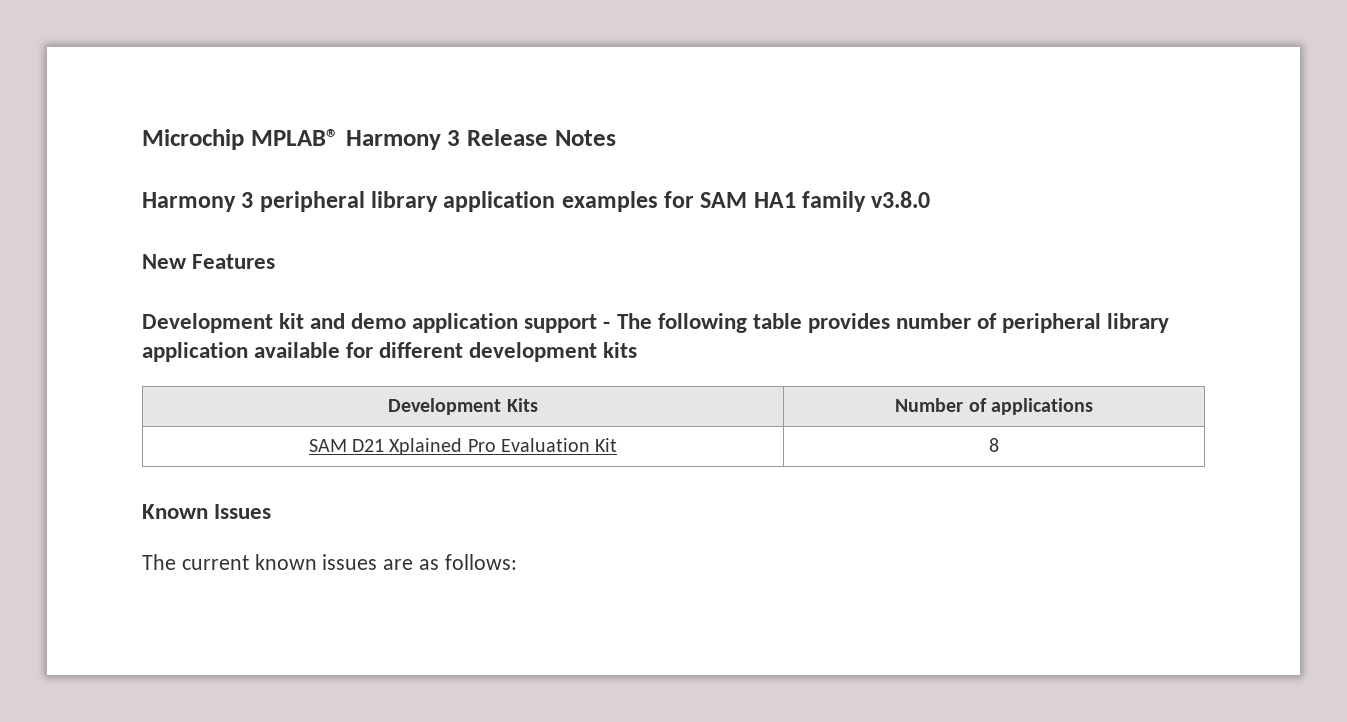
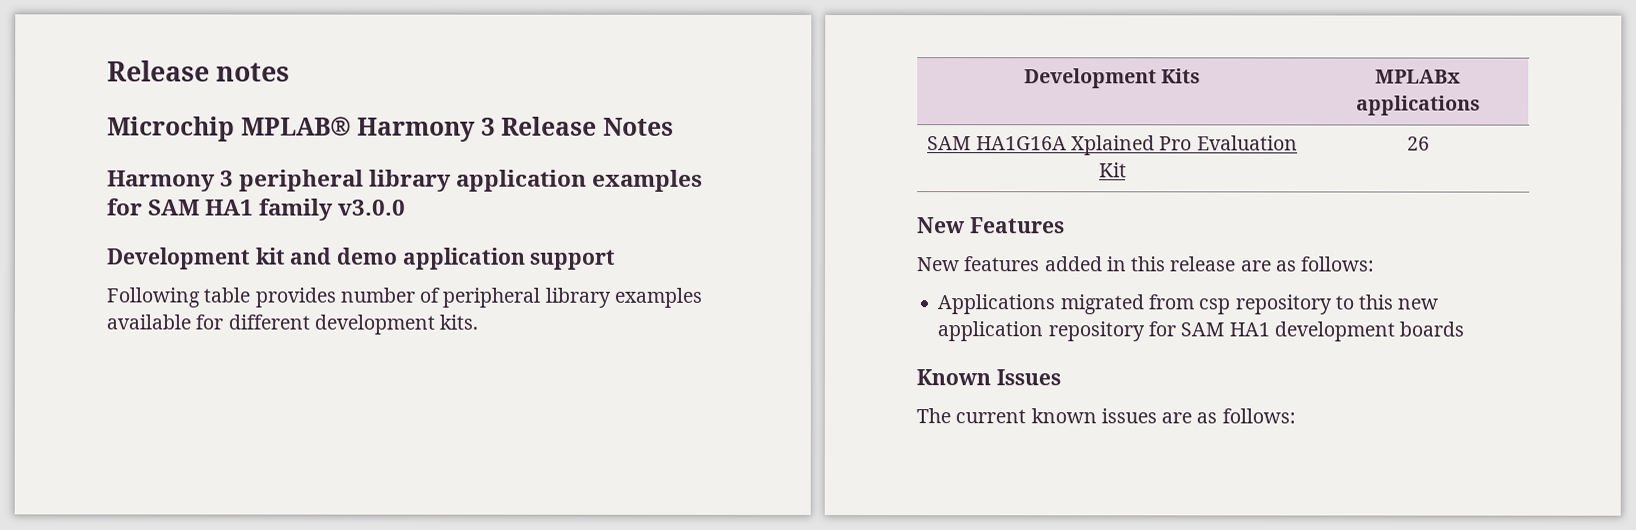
(142, 139) none -> [107,60,291,82] Release notes //
[871,191,931,208] [142,254,276,269] v3.8.0 // New Features -> [338,199,407,216] v3.0.0
[603,313,747,333] - The following -> [106,287,200,308] // Following
[142,342,248,362] application -> [613,287,702,308] examples
[603,342,638,358] kits -> [439,314,479,330] kits.
[895,398,987,412] Number of -> [1375,69,1461,84] MPLABx
[352,439,385,452] D21 -> [975,136,1067,151] HA1G16A
[989,438,999,452] 8 -> [1406,136,1430,151] [917,217,1065,234] [916,256,1376,272] [937,294,1439,315] [937,321,1465,342] 26 // New Features // New features added in this release are as follows: // Applications migrated from csp repository to this new application repository for SAM HA1 development boards

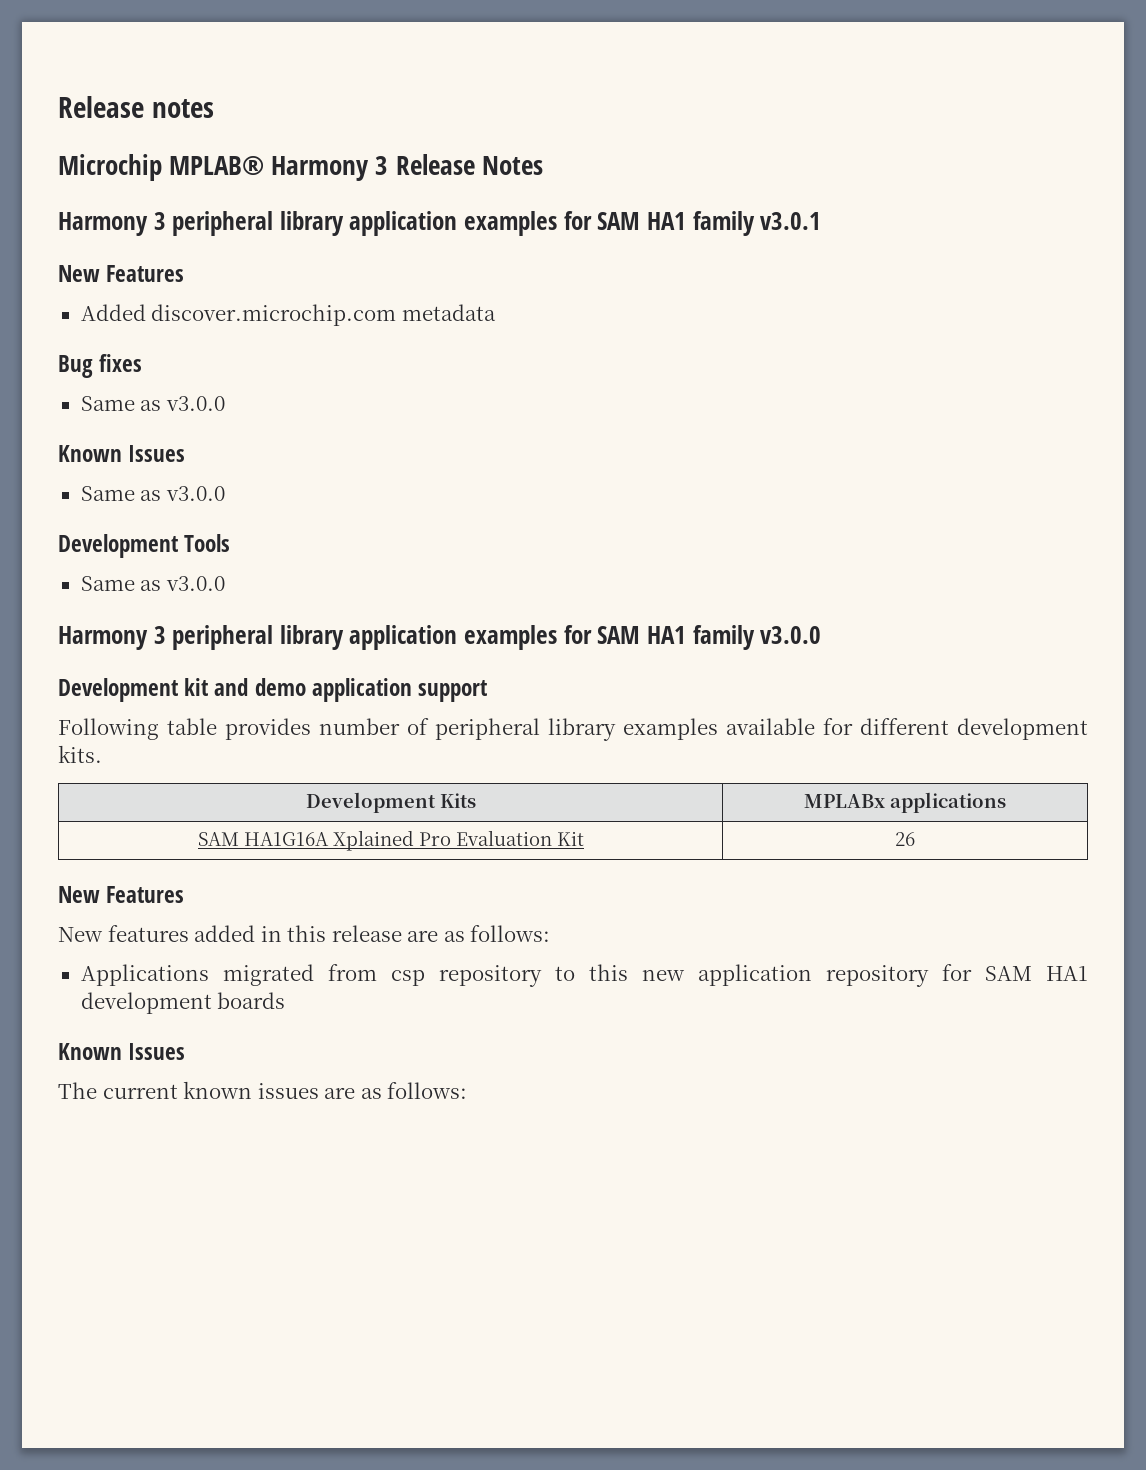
(675, 126) none -> [58,211,822,236] [58,265,185,282] [80,304,496,326] [58,354,143,378] [80,396,225,411] [58,445,186,462] [80,486,225,501] [58,534,231,558] [80,576,225,591] // Harmony 3 peripheral library application examples for SAM HA1 family v3.0.1 // New Features // Added discover.microchip.com metadata // Bug fixes // Same as v3.0.0 // Known Issues // Same as v3.0.0 // Development Tools // Same as v3.0.0

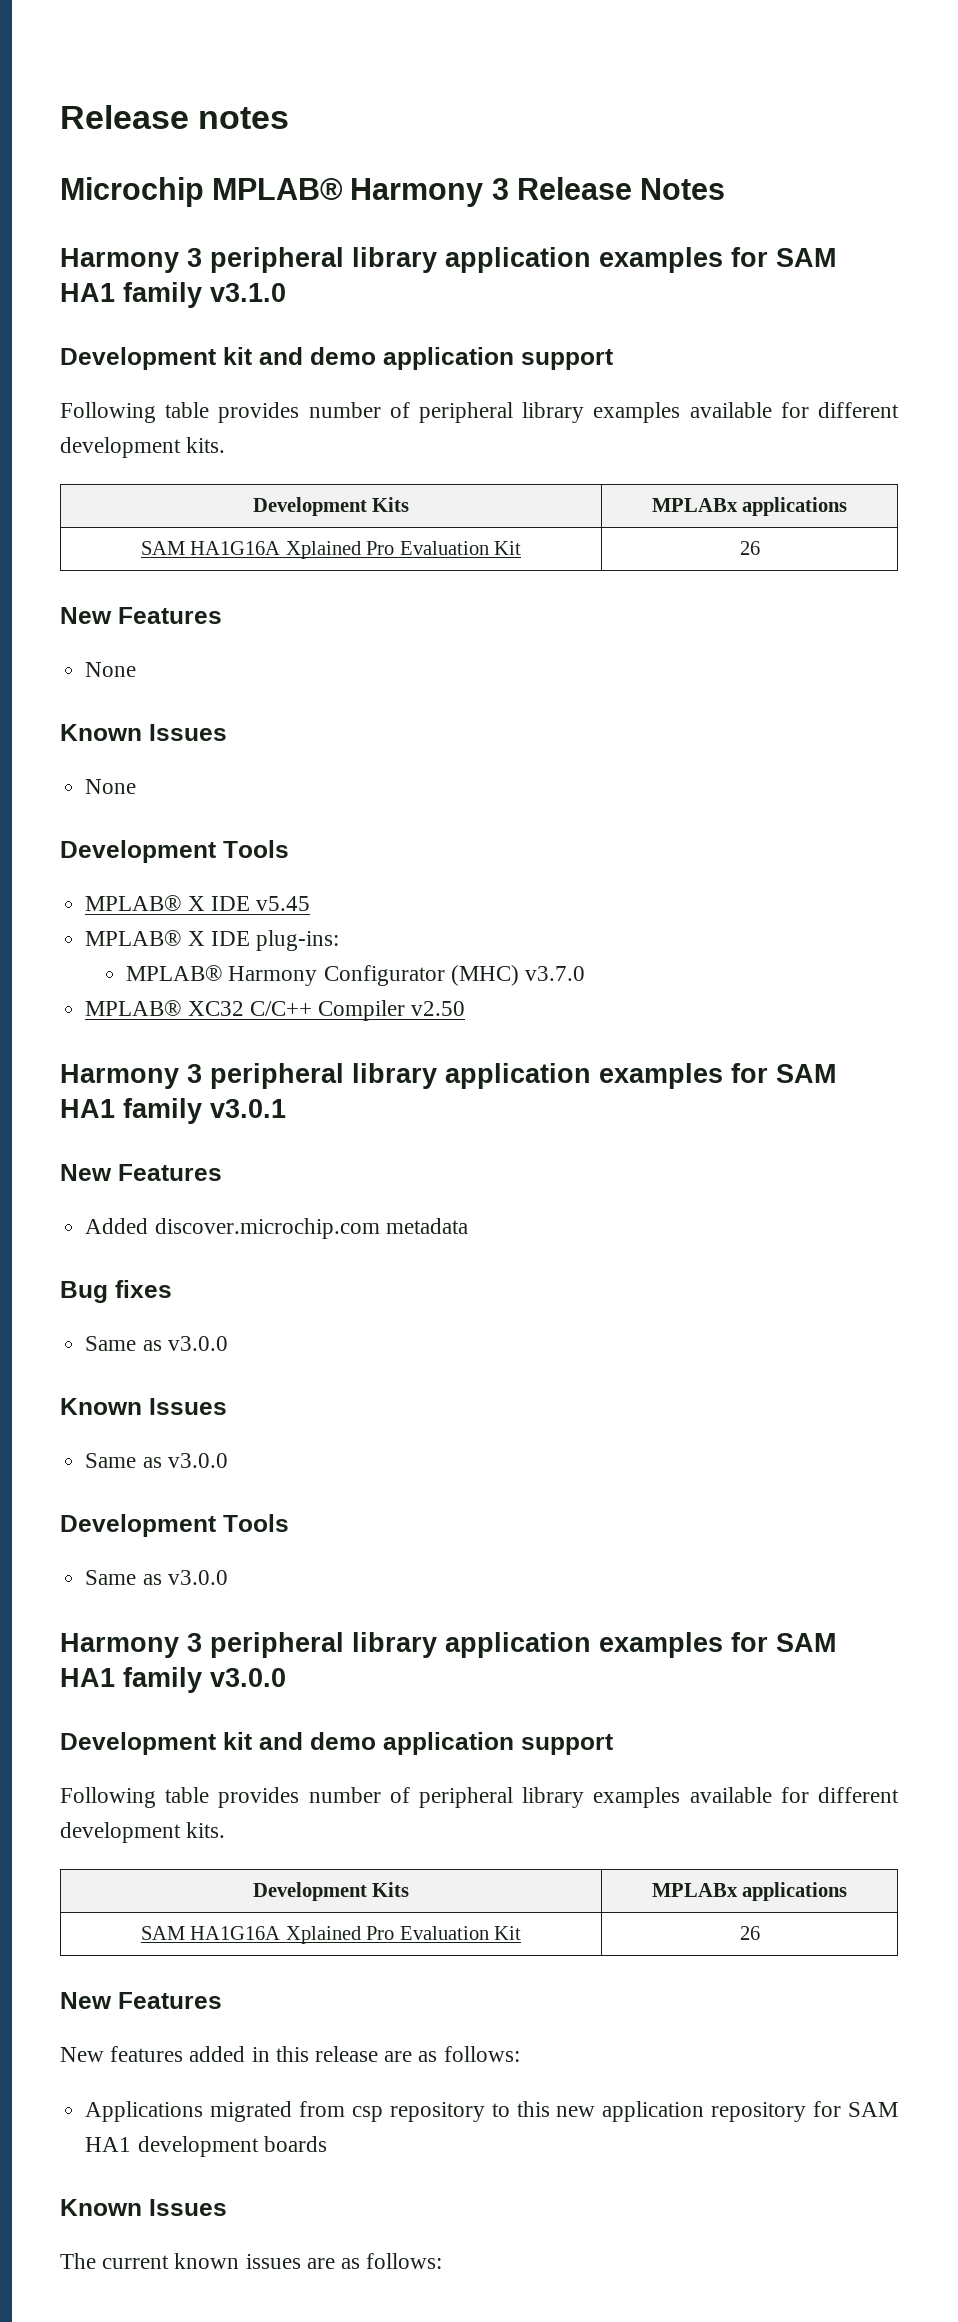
(543, 165) none -> [60,247,836,273] [60,282,286,308] [60,347,613,370] [60,402,900,423] [60,437,226,458] [252,497,410,516] [651,497,848,516] [140,541,522,559] [739,541,760,555] [60,607,222,624] [85,662,137,677] [60,724,227,741] [85,779,137,794] [60,840,289,863] [85,895,310,911] [85,930,339,951] [126,965,586,986] [85,1000,466,1021] // Harmony 3 peripheral library application examples for SAM HA1 family v3.1.0 // Development kit and demo application support // Following table provides number of peripheral library examples available for different development kits. // Development Kits | MPLABx applications // SAM HA1G16A Xplained Pro Evaluation Kit | 26 // New Features // None // Known Issues // None // Development Tools // MPLAB® X IDE v5.45 // MPLAB® X IDE plug-ins: // MPLAB® Harmony Configurator (MHC) v3.7.0 // MPLAB® XC32 C/C++ Compiler v2.50

